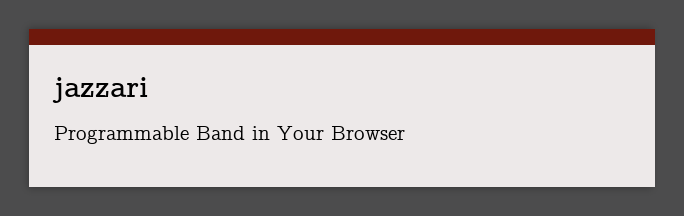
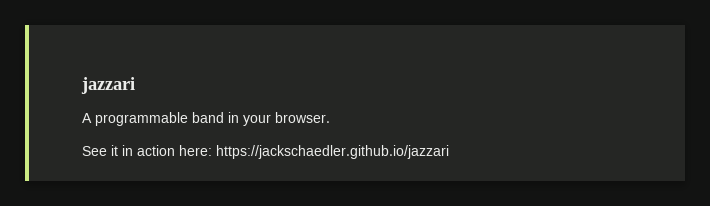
[54,126,405,144] Programmable Band in Your Browser -> [82,112,330,126] [82,145,449,159] A programmable band in your browser. // See it in action here: https://jackschaedler.github.io/jazzari

